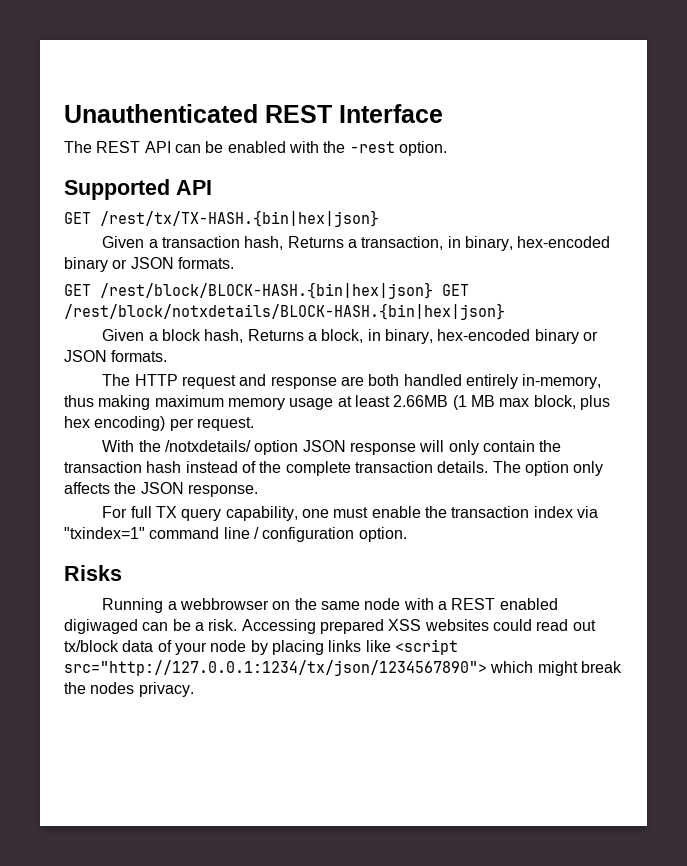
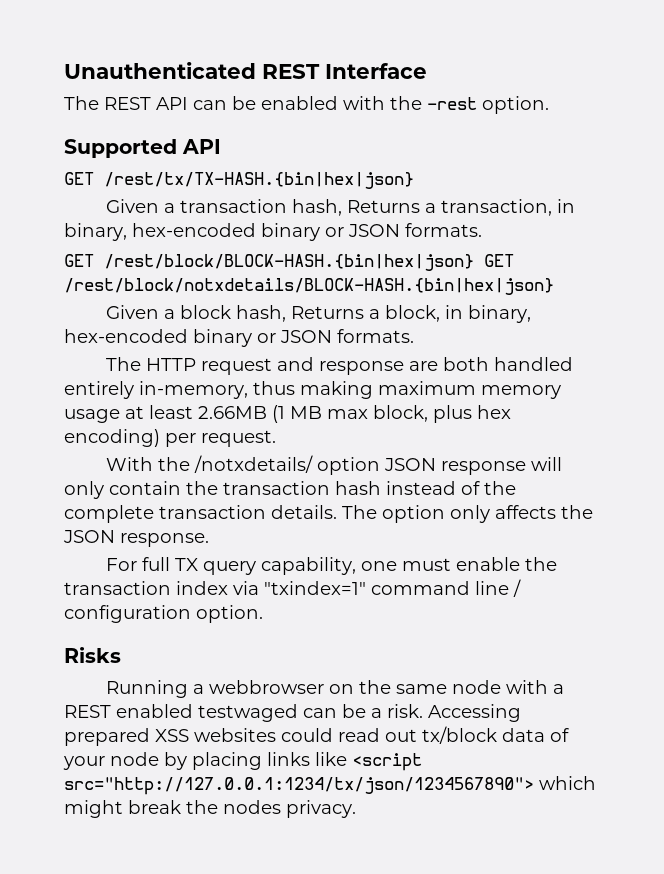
[64,619,138,634] digiwaged -> [198,704,298,722] testwaged

